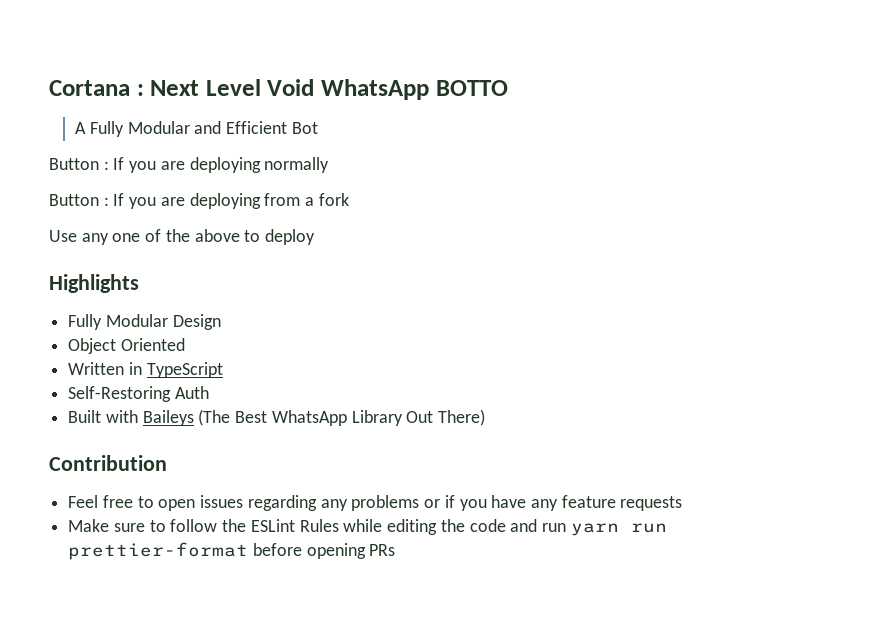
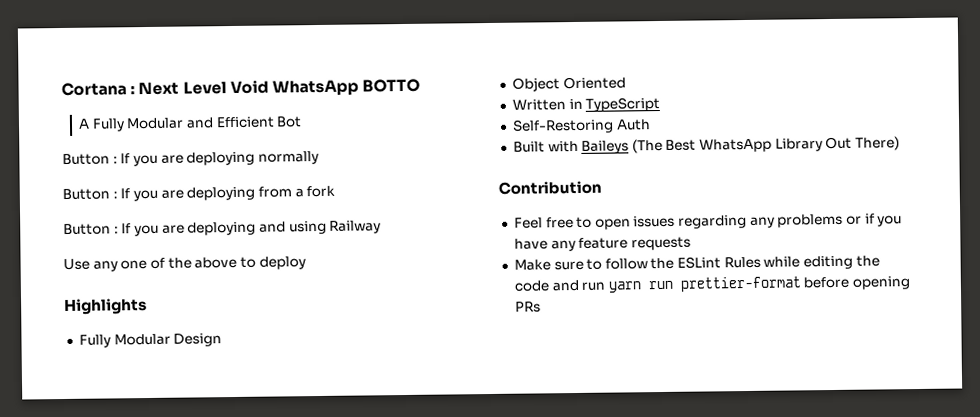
(349, 199) none -> [63,220,382,237] // Button : If you are deploying and using Railway

